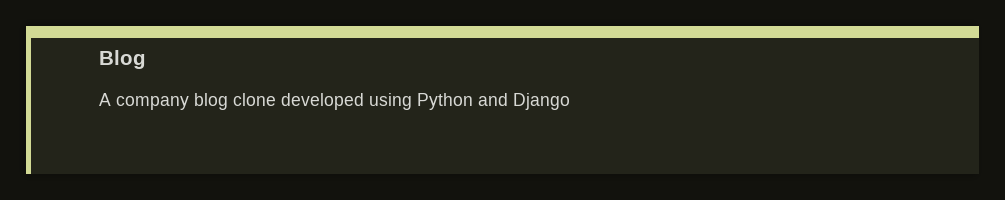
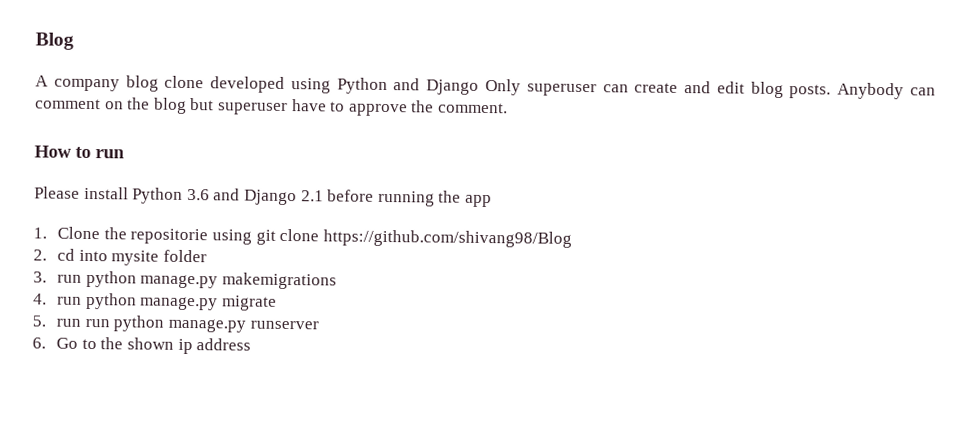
(570, 101) none -> [484,78,937,100] [35,97,508,117] [34,145,125,159] [34,186,492,208] [33,226,572,248] [33,248,207,266] [33,270,337,290] [33,292,277,311] [32,315,319,333] [32,337,252,355] Only superuser can create and edit blog posts. Anybody can comment on the blog but superuser have to approve the comment. // How to run // Please install Python 3.6 and Django 2.1 before running the app // 1. Clone the repositorie using git clone https://github.com/shivang98/Blog // 2. cd into mysite folder // 3. run python manage.py makemigrations // 4. run python manage.py migrate // 5. run run python manage.py runserver // 6. Go to the shown ip address

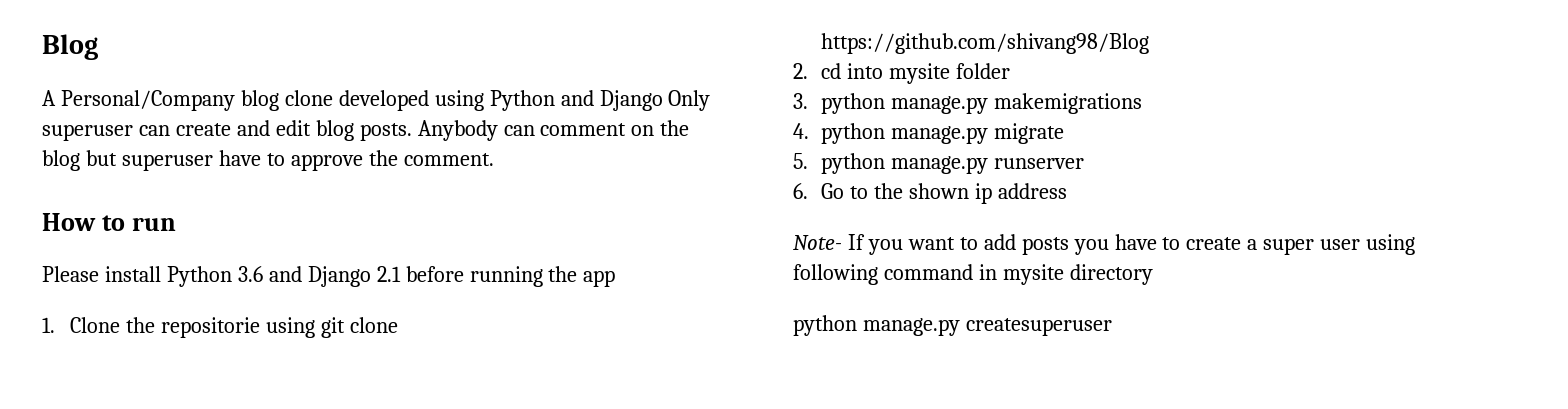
[53,78,120,92] company -> [60,90,235,111] Personal/Company
[57,274,83,283] run -> (808, 101) none
[57,296,83,305] run -> (809, 131) none
[56,318,110,328] run run -> (808, 161) none
(252, 344) none -> [793,234,1416,255] [793,264,1153,285] [793,315,1112,336] // Note- If you want to add posts you have to create a super user using following command in mysite directory // python manage.py createsuperuser

